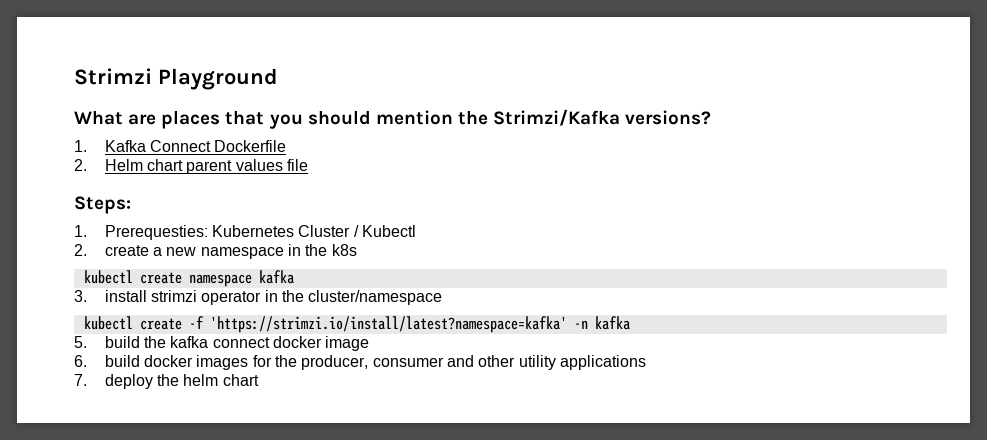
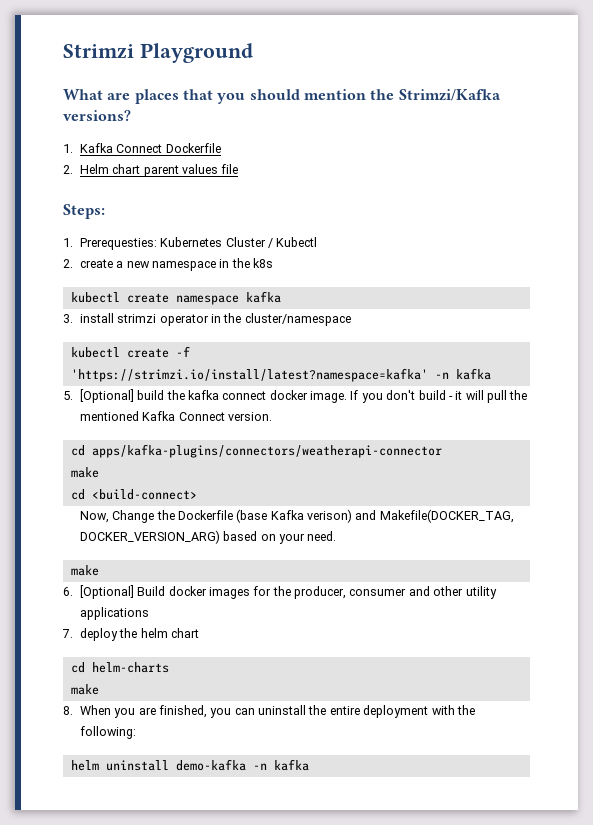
(87, 342) none -> [79,389,134,403] [Optional]
[325,336,370,351] image -> [310,390,528,403] [79,411,272,421] [70,444,442,458] [70,467,99,478] [70,489,197,500] [79,509,514,523] [79,530,337,544] [70,565,99,576] image. If you don't build - it will pull the mentioned Kafka Connect version. // cd apps/kafka-plugins/connectors/weatherapi-connector // make // cd <build-connect> // Now, Change the Dockerfile (base Kafka verison) and Makefile(DOCKER_TAG, DOCKER_VERSION_ARG) based on your need. // make
[104,355,140,367] build -> [79,585,166,599] [Optional] Build
(259, 380) none -> [70,662,169,673] [70,684,99,695] [63,705,475,718] [79,726,136,739] [70,759,309,771] // cd helm-charts // make // 8. When you are finished, you can uninstall the entire deployment with the following: // helm uninstall demo-kafka -n kafka

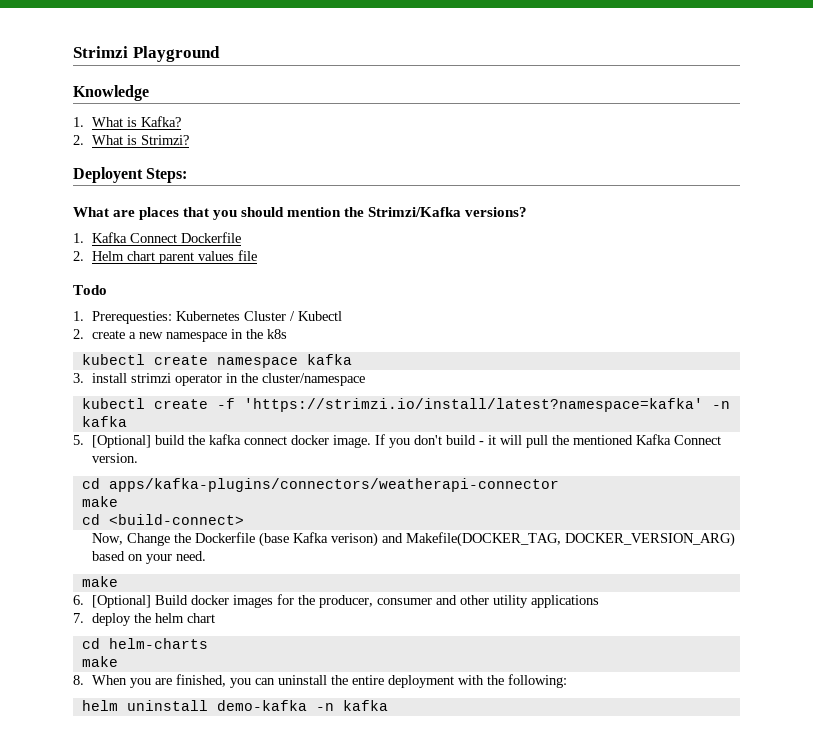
(253, 53) none -> [73,85,149,101] [73,116,182,127] [73,135,190,145] [73,167,188,183] // Knowledge // 1. What is Kafka? // 2. What is Strimzi? // Deployent Steps:
[63,204,105,219] Steps: -> [73,285,107,295] Todo

